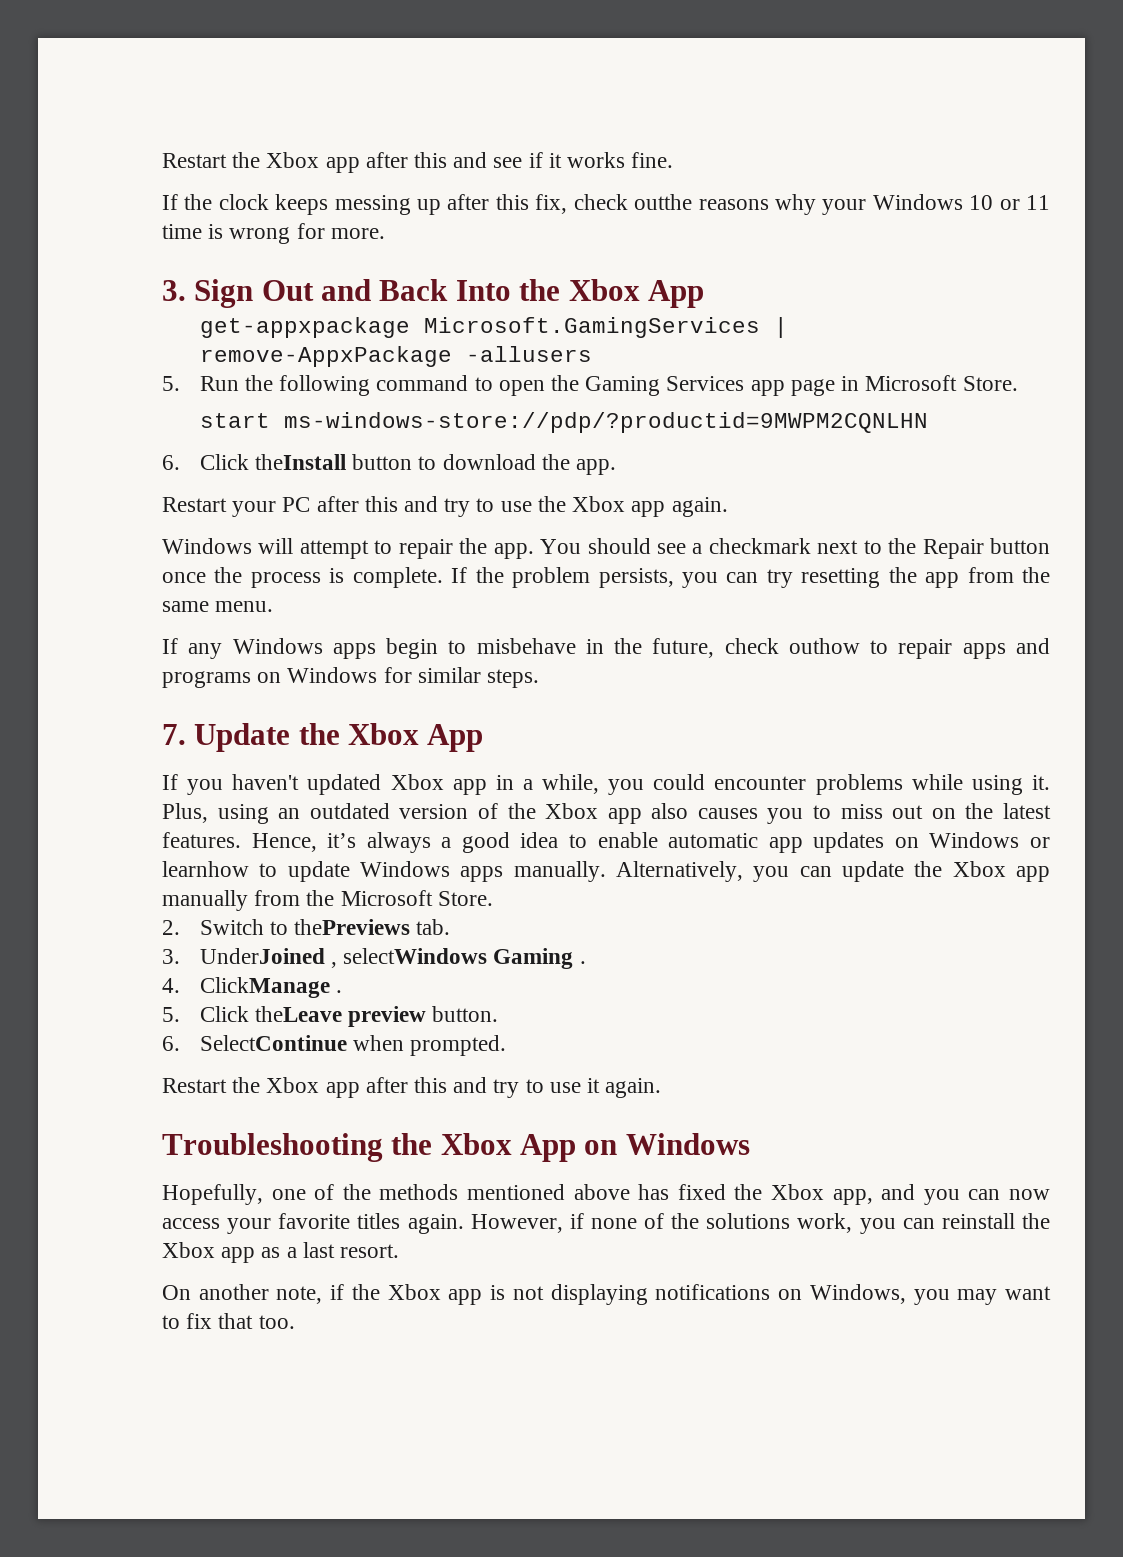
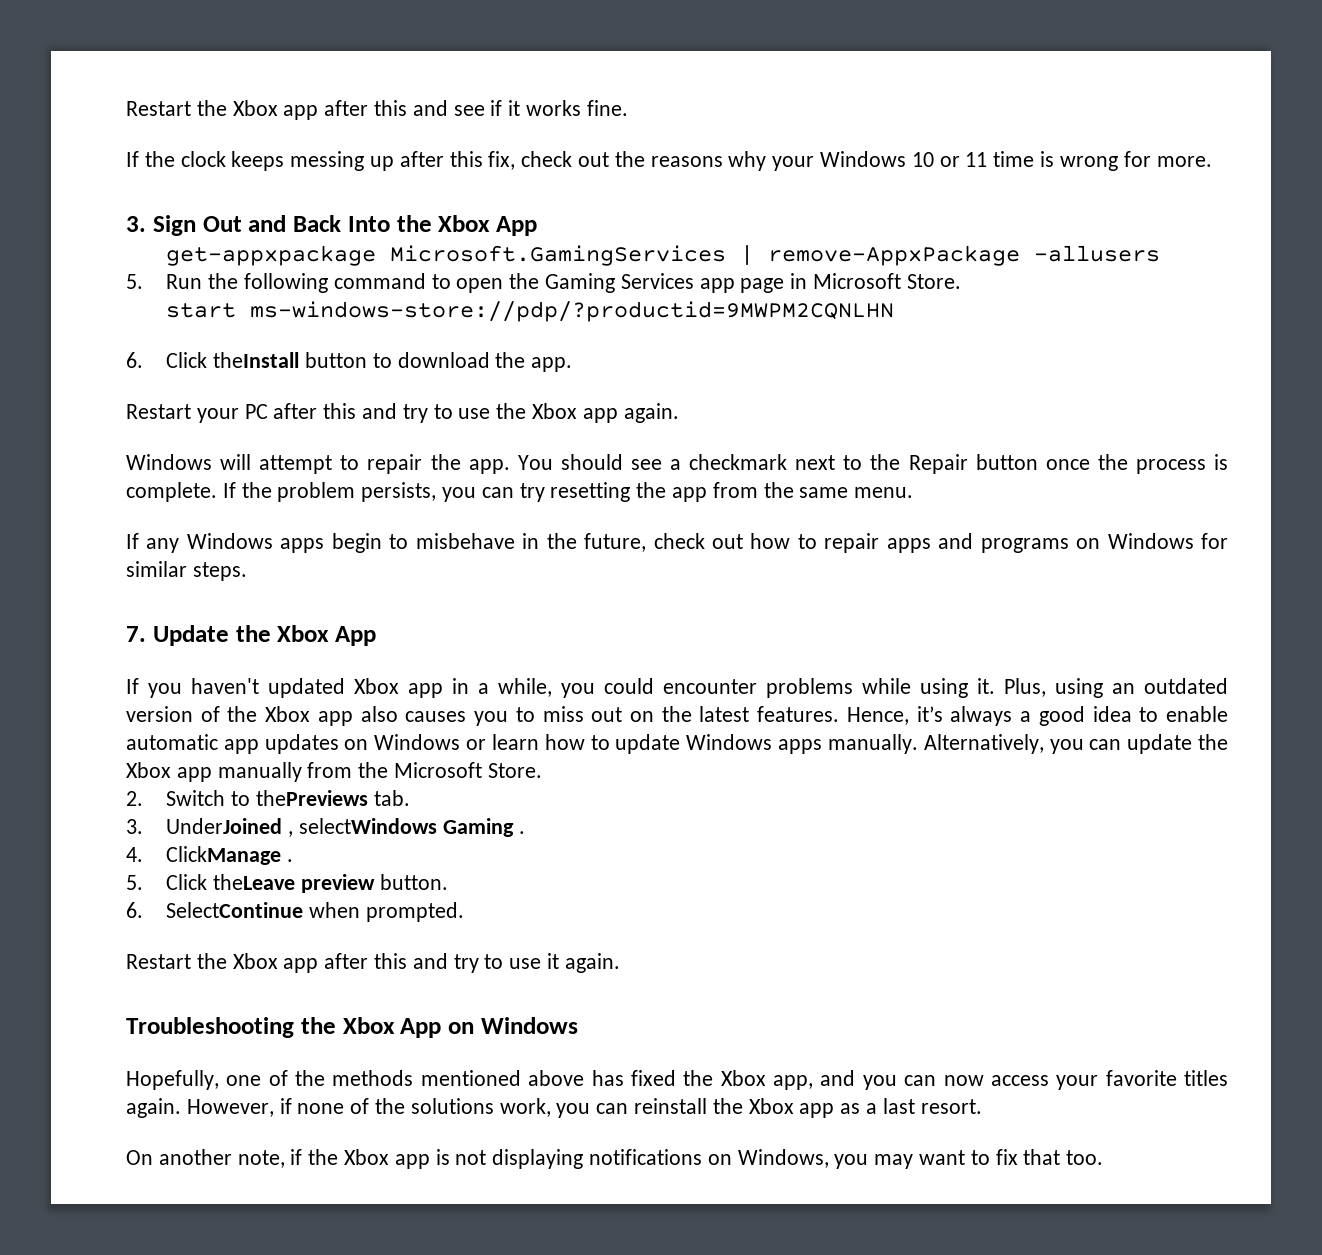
[634,194,693,210] outthe -> [578,151,645,167] out the
[788,638,860,654] outhow -> [711,533,791,549] out how
[162,861,249,877] learnhow -> [491,734,585,750] learn how

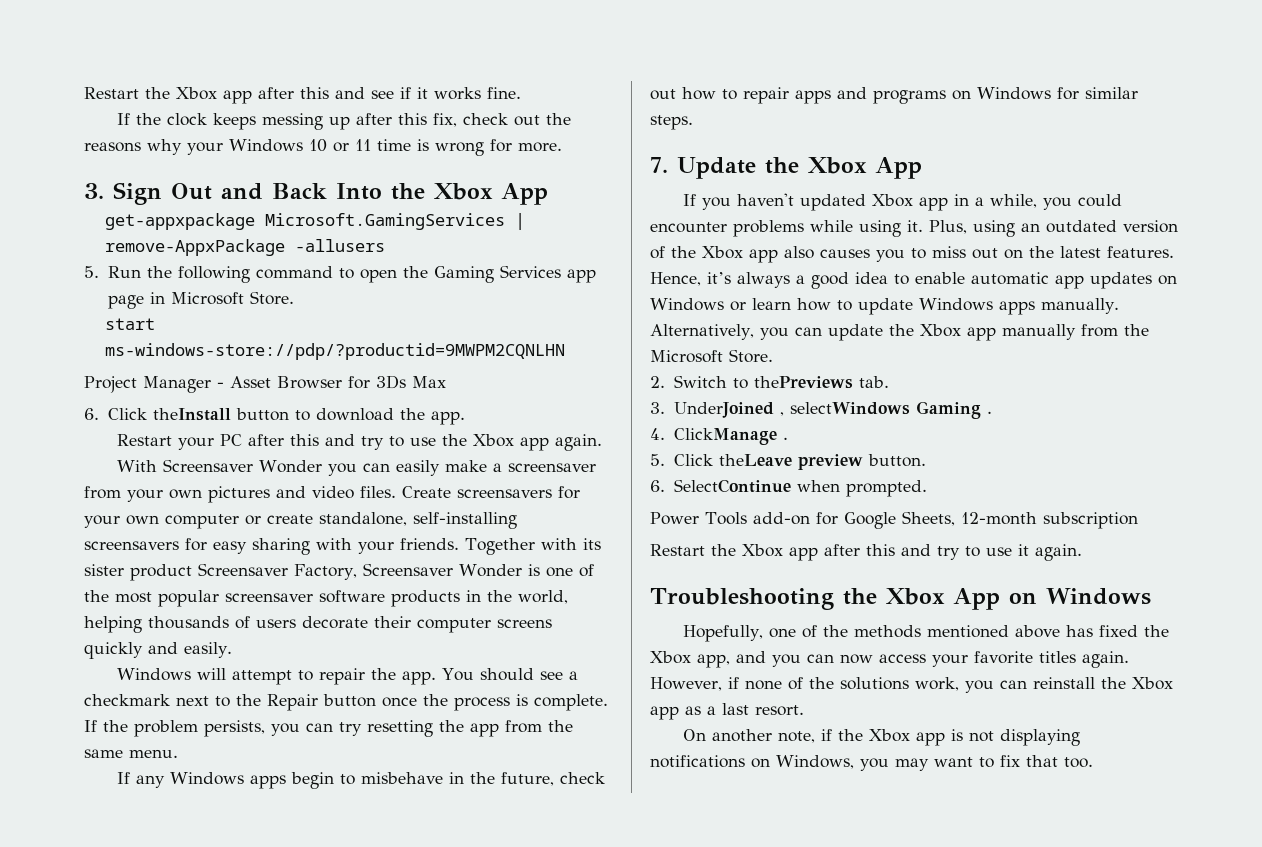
(895, 311) none -> [84,375,446,393] // Project Manager - Asset Browser for 3Ds Max
(679, 413) none -> [116,459,596,476] [84,486,580,503] [84,512,517,529] [84,538,601,555] [84,563,594,581] [84,590,568,607] [84,616,552,633] [84,642,232,659] // With Screensaver Wonder you can easily make a screensaver from your own pictures and video files. Create screensavers for your own computer or create standalone, self-installing screensavers for easy sharing with your friends. Together with its sister product Screensaver Factory, Screensaver Wonder is one of the most popular screensaver software products in the world, helping thousands of users decorate their computer screens quickly and easily.
(465, 912) none -> [650,511,1138,529] // Power Tools add-on for Google Sheets, 12-month subscription

